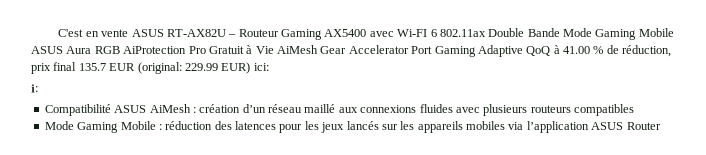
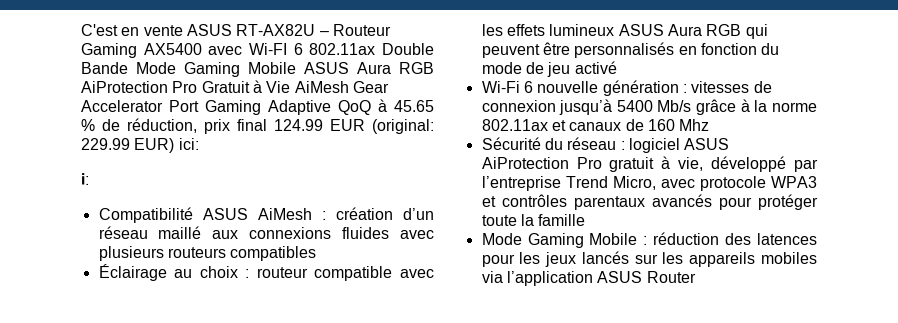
[563,46,590,54] 41.00 -> [394,100,434,112] 45.65
[78,63,106,71] 135.7 -> [274,119,323,131] 124.99
(634, 110) none -> [98,264,434,281] [481,24,768,39] [481,42,780,58] [481,61,617,77] [481,80,772,96] [481,99,817,115] [481,119,710,131] [481,137,730,153] [481,156,818,172] [481,176,817,191] [481,194,818,210] [481,214,586,226] // Éclairage au choix : routeur compatible avec les effets lumineux ASUS Aura RGB qui peuvent être personnalisés en fonction du mode de jeu activé // Wi-Fi 6 nouvelle génération : vitesses de connexion jusqu’à 5400 Mb/s grâce à la norme 802.11ax et canaux de 160 Mhz // Sécurité du réseau : logiciel ASUS AiProtection Pro gratuit à vie, développé par l’entreprise Trend Micro, avec protocole WPA3 et contrôles parentaux avancés pour protéger toute la famille

